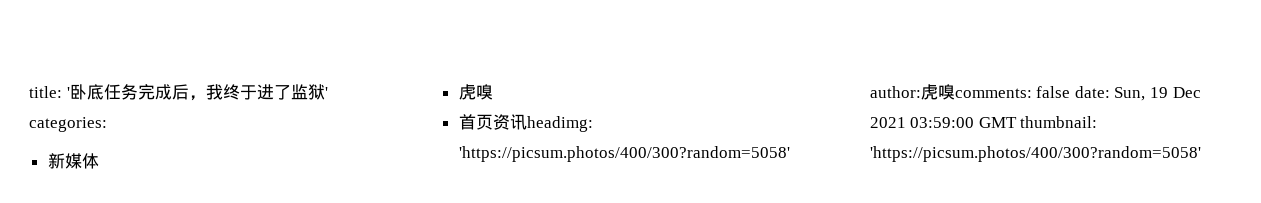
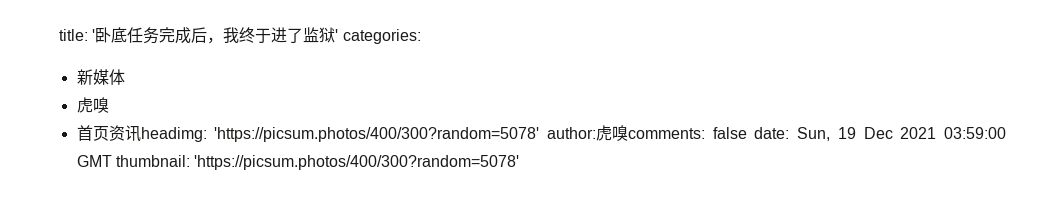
[458,146,790,162] 'https://picsum.photos/400/300?random=5058' -> [214,127,540,142] 'https://picsum.photos/400/300?random=5078'
[869,146,1201,162] 'https://picsum.photos/400/300?random=5058' -> [194,155,520,170] 'https://picsum.photos/400/300?random=5078'

